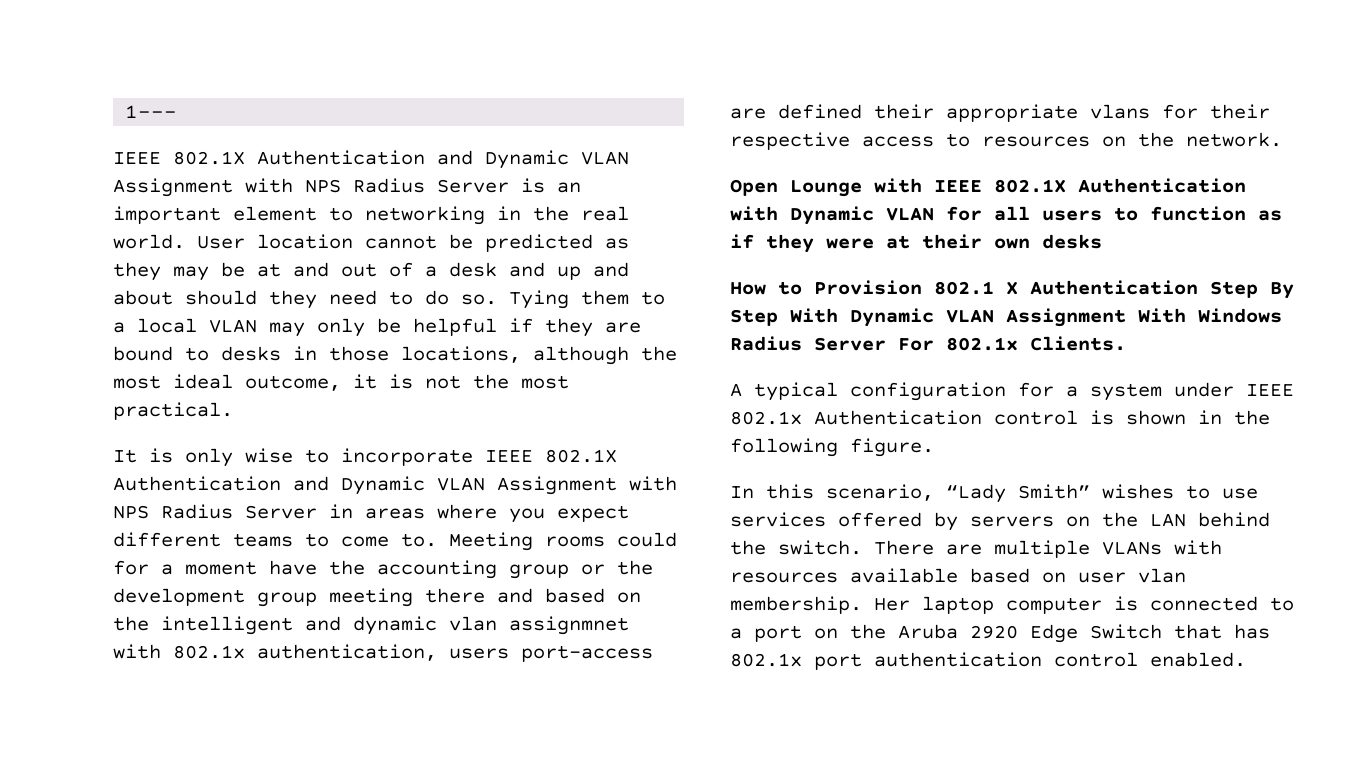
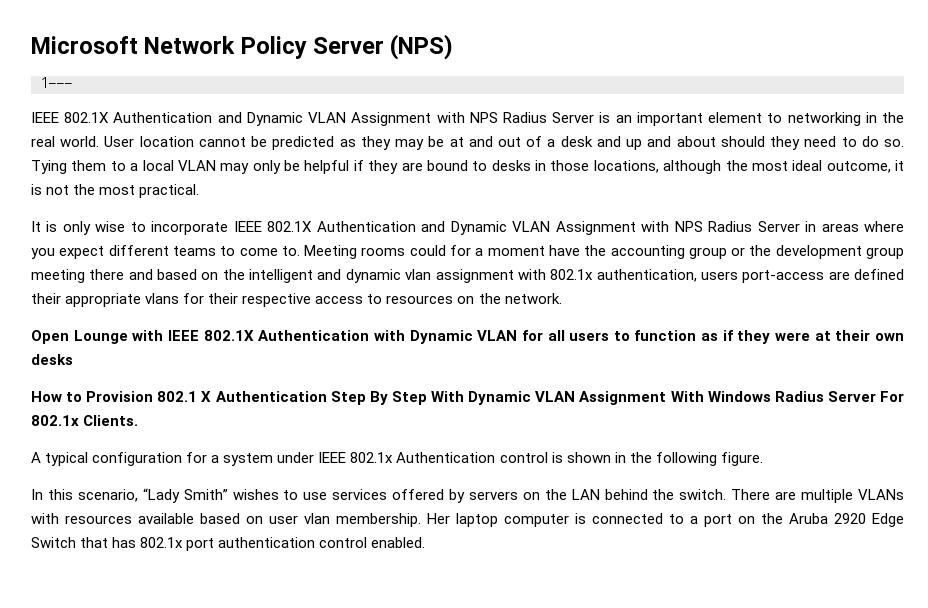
(125, 111) none -> [31,34,454,60] Microsoft Network Policy Server (NPS) //
[509,616,629,635] assignmnet -> [435,269,514,283] assignment

